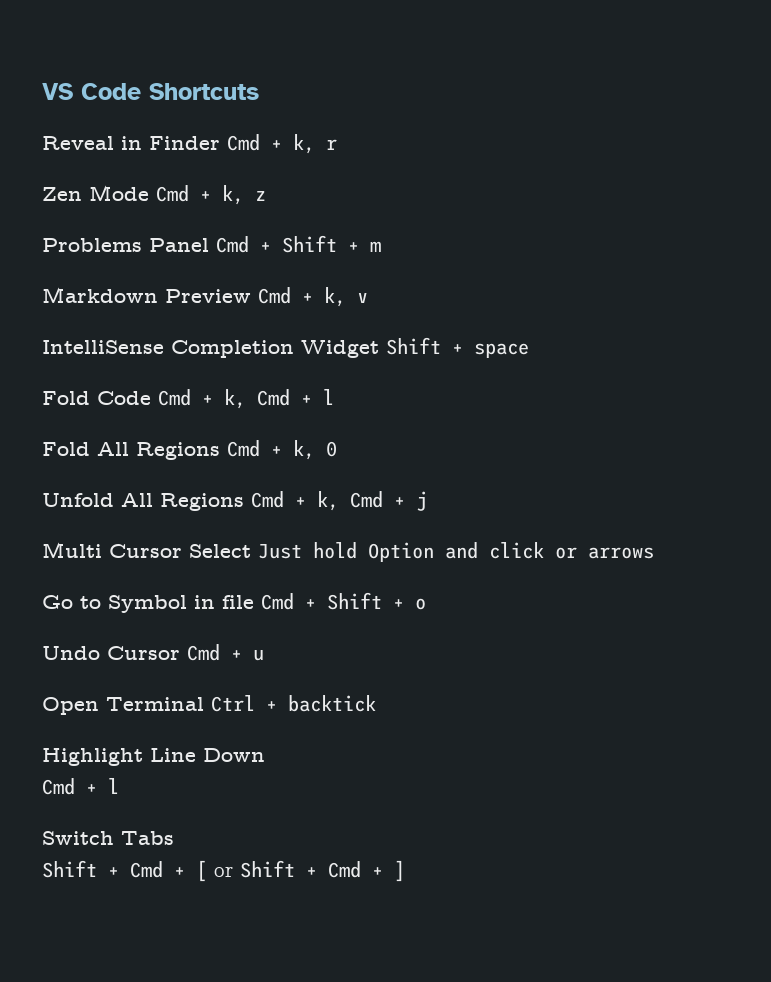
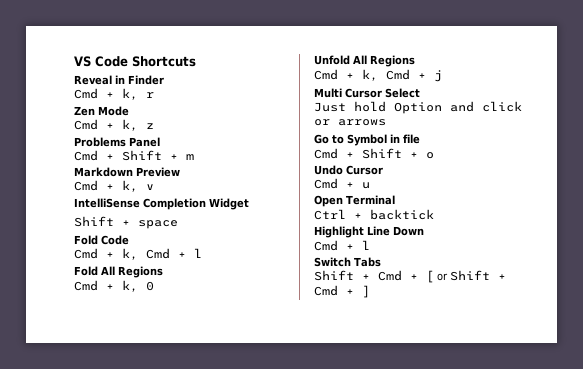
(220, 143) none -> (164, 80) //
(149, 193) none -> (129, 111) //
(209, 245) none -> (160, 142) //
(251, 296) none -> (180, 172) //
(379, 349) none -> (249, 204) //
(151, 398) none -> (129, 240) //
(220, 451) none -> (163, 272) //
(244, 502) none -> (415, 61) //
(251, 551) none -> (420, 93) //
(254, 602) none -> (420, 139) //
(180, 653) none -> (383, 170) //
(204, 704) none -> (395, 200) //

